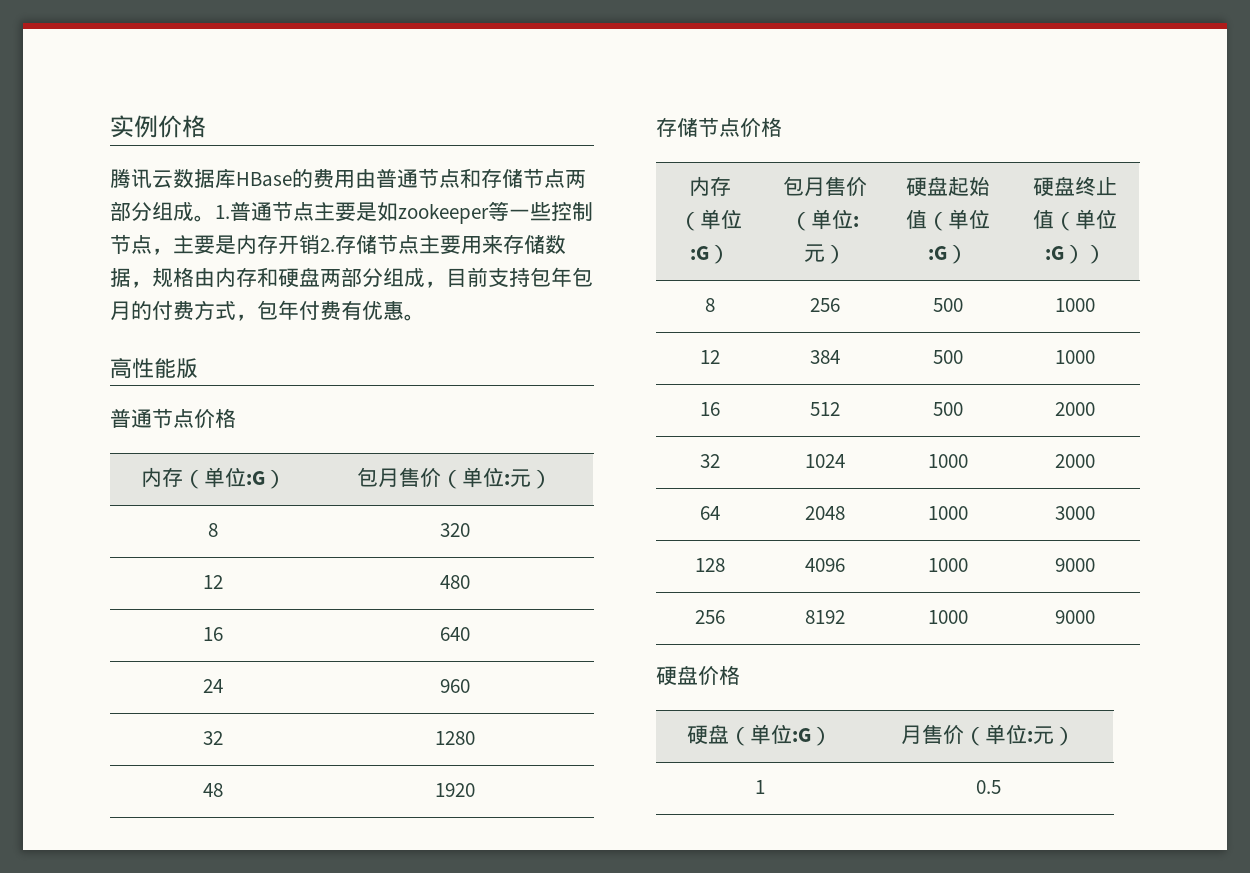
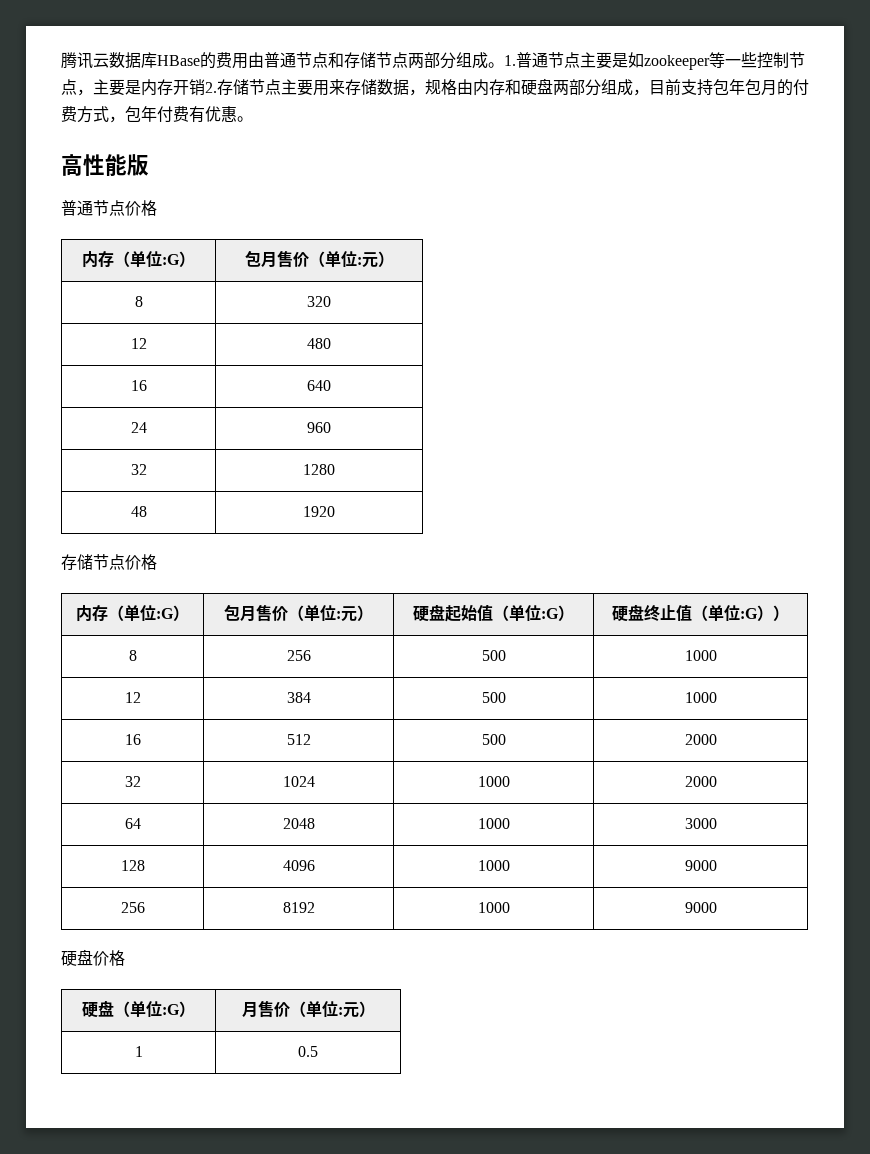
[110,115,206,138] 实例价格 // -> (61, 60) none

